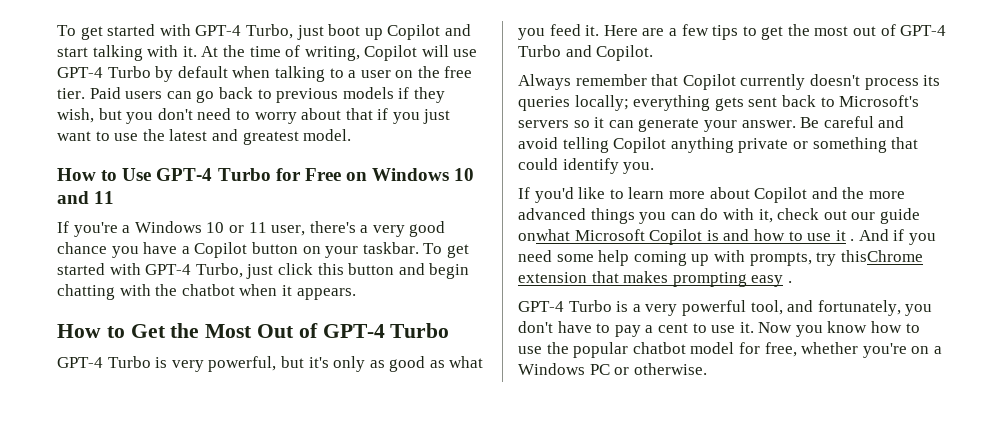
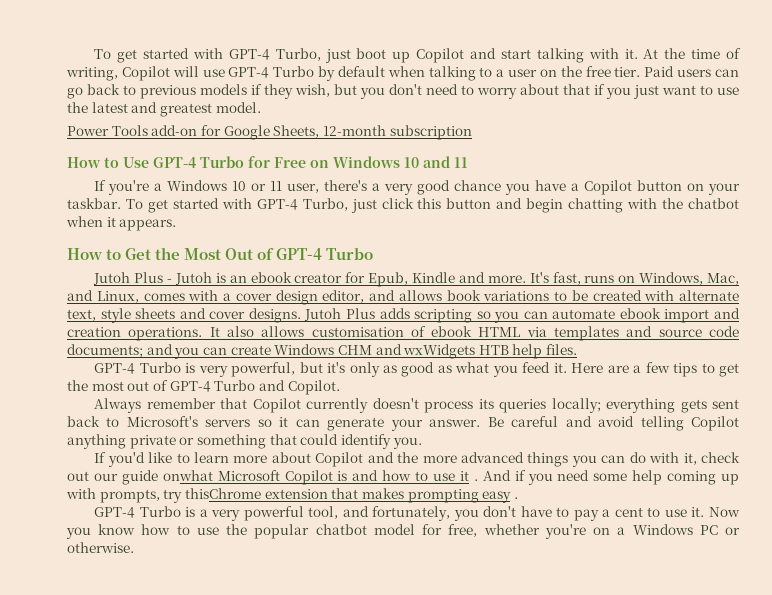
(352, 135) none -> [67,125,472,140] // Power Tools add-on for Google Sheets, 12-month subscription
(450, 330) none -> [93,272,740,287] [67,290,739,305] [67,308,740,323] [67,326,739,341] [67,344,578,359] // Jutoh Plus - Jutoh is an ebook creator for Epub, Kindle and more. It's fast, runs on Windows, Mac, and Linux, comes with a cover design editor, and allows book variations to be created with alternate text, style sheets and cover designs. Jutoh Plus adds scripting so you can automate ebook import and creation operations. It also allows customisation of ebook HTML via templates and source code documents; and you can create Windows CHM and wxWidgets HTB help files.

